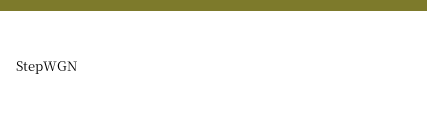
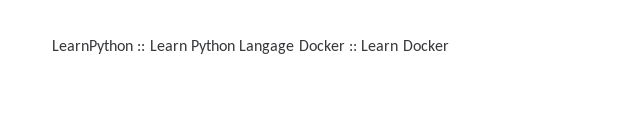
[16,61,77,74] StepWGN -> [52,40,449,54] LearnPython :: Learn Python Langage Docker :: Learn Docker

